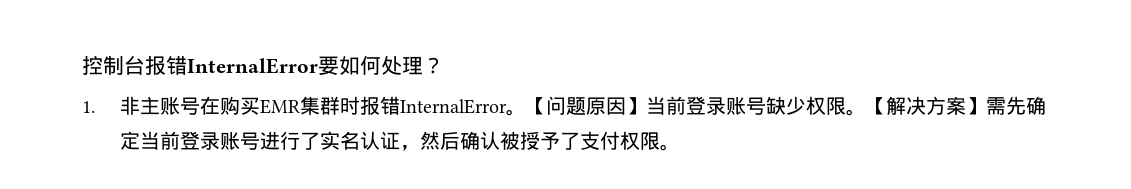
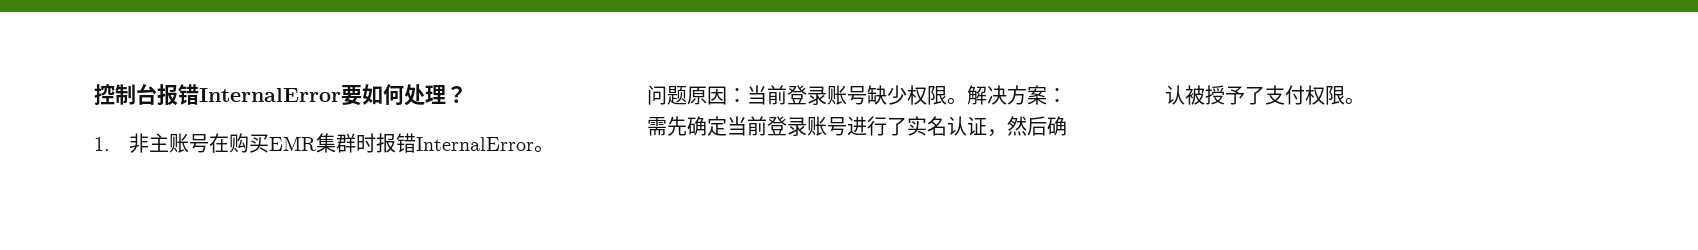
[526,97,547,115] 【 -> (554, 149) none
[626,97,647,115] 】 -> [726,88,747,103] ：
[866,97,887,115] 【 -> (967, 101) none
[966,97,987,115] 】 -> [1046,88,1067,103] ：

